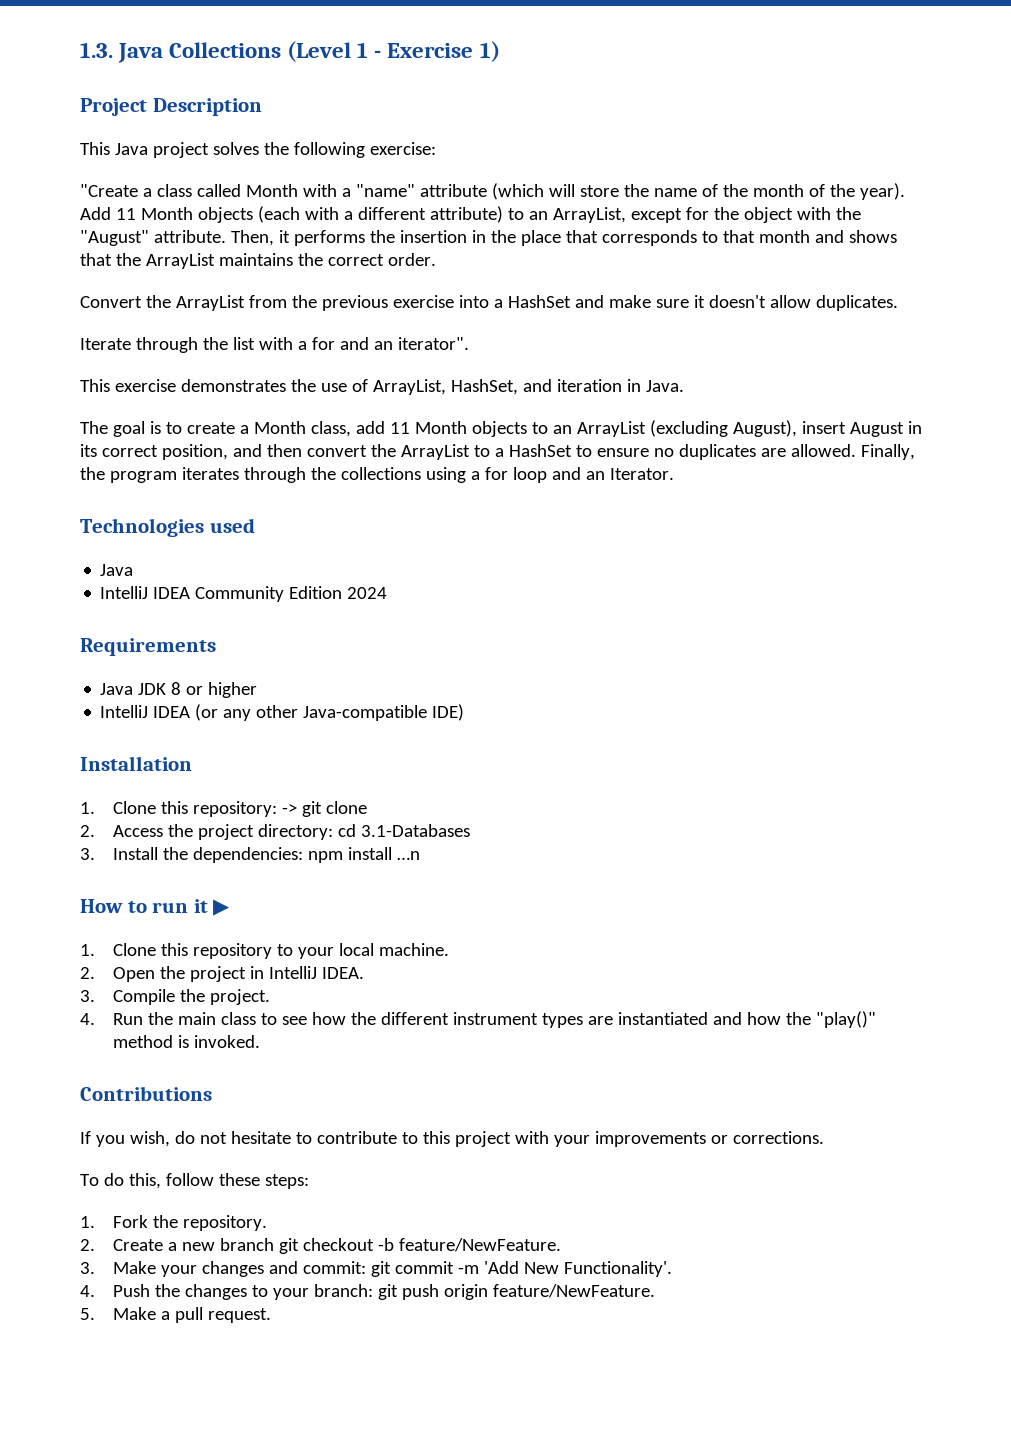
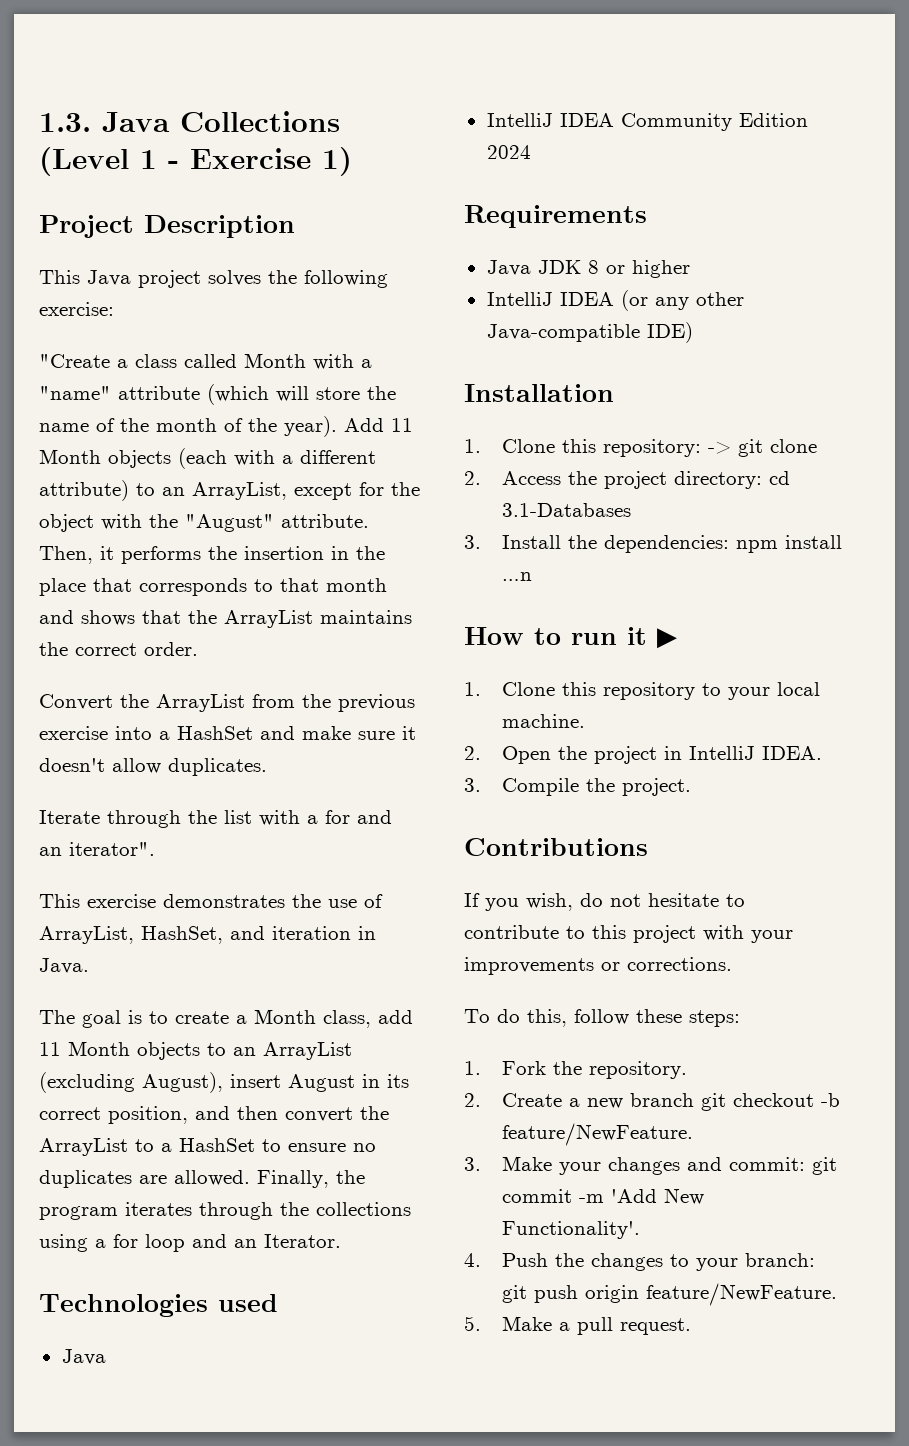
[80,1011,876,1028] [113,1035,261,1048] // 4. Run the main class to see how the different instrument types are instantiated and how the "play()" method is invoked. -> (691, 787) none

